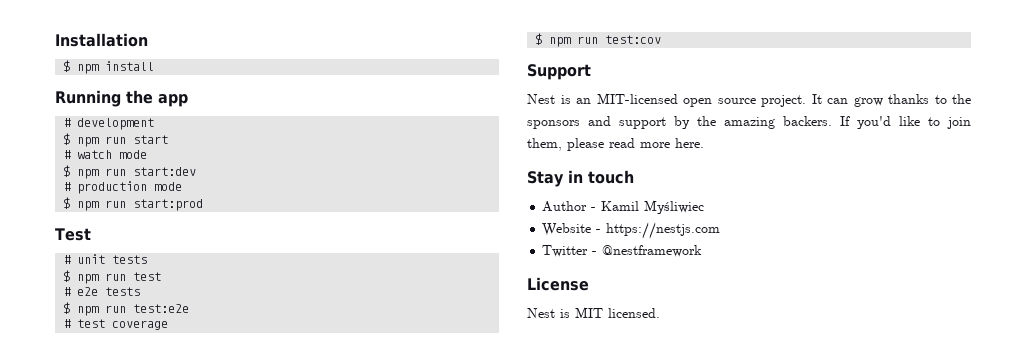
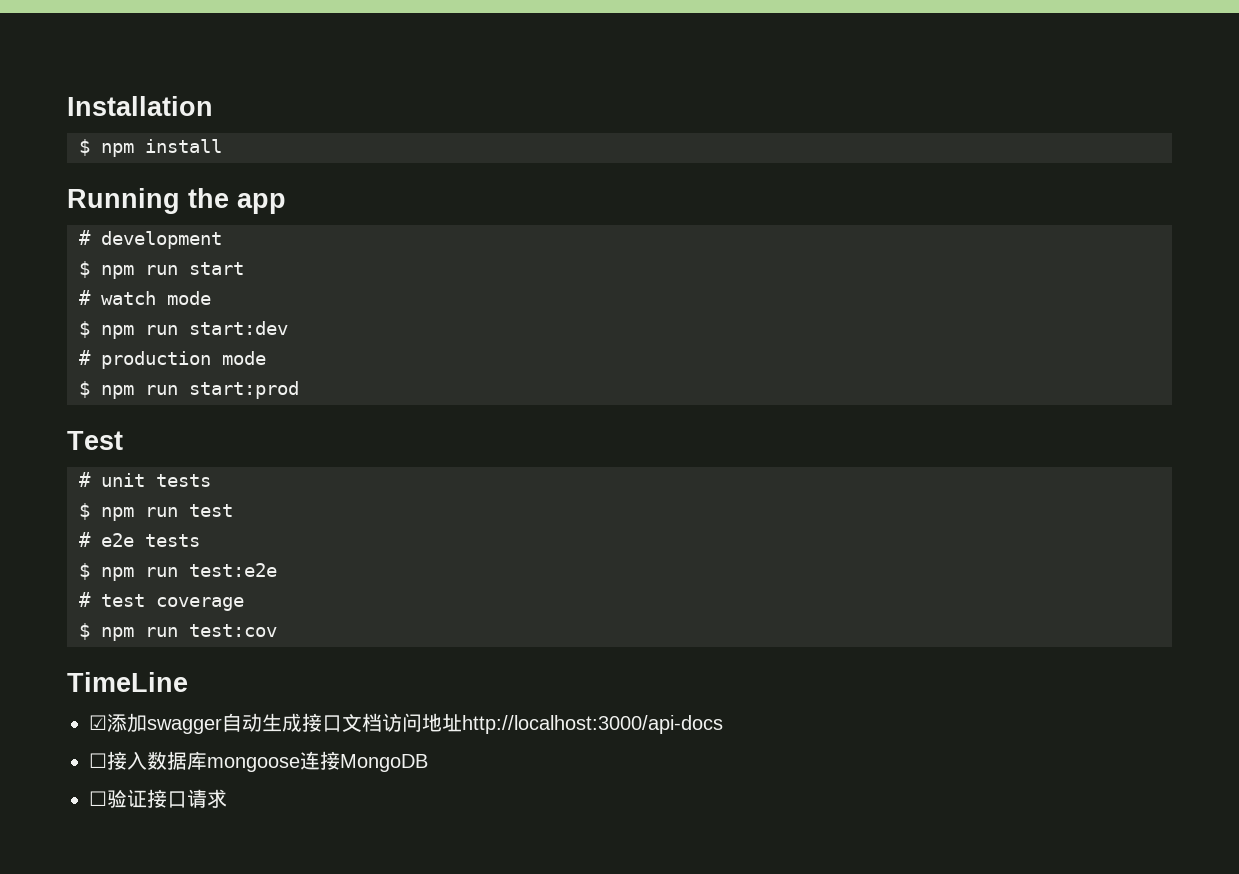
[527,64,591,80] [527,93,971,107] [527,116,971,129] [527,138,704,151] [527,170,634,187] [542,200,705,214] [542,222,721,239] [542,245,703,257] [527,277,589,291] [527,307,660,318] Support // Nest is an MIT-licensed open source project. It can grow thanks to the sponsors and support by the amazing backers. If you'd like to join them, please read more here. // Stay in touch // Author - Kamil Myśliwiec // Website - https://nestjs.com // Twitter - @nestframework // License // Nest is MIT licensed. -> [67,672,188,692] [89,713,723,734] [89,751,428,772] [89,789,227,808] TimeLine // ☑添加swagger自动生成接口文档访问地址http://localhost:3000/api-docs // ☐接入数据库mongoose连接MongoDB // ☐验证接口请求

